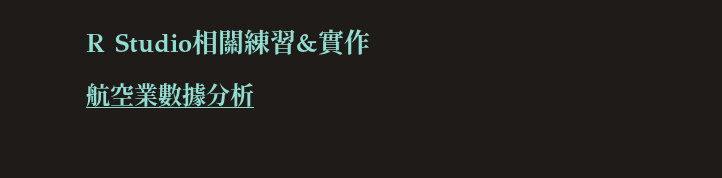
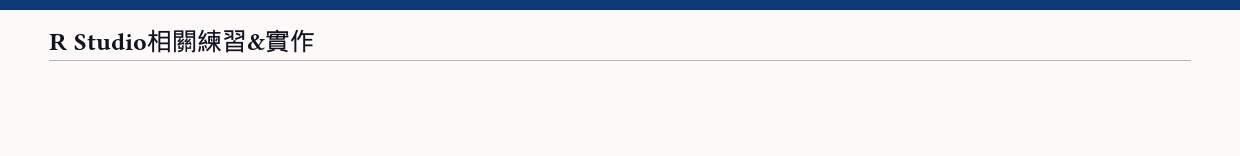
[86,82,254,107] // 航空業數據分析 -> (315, 41) none

